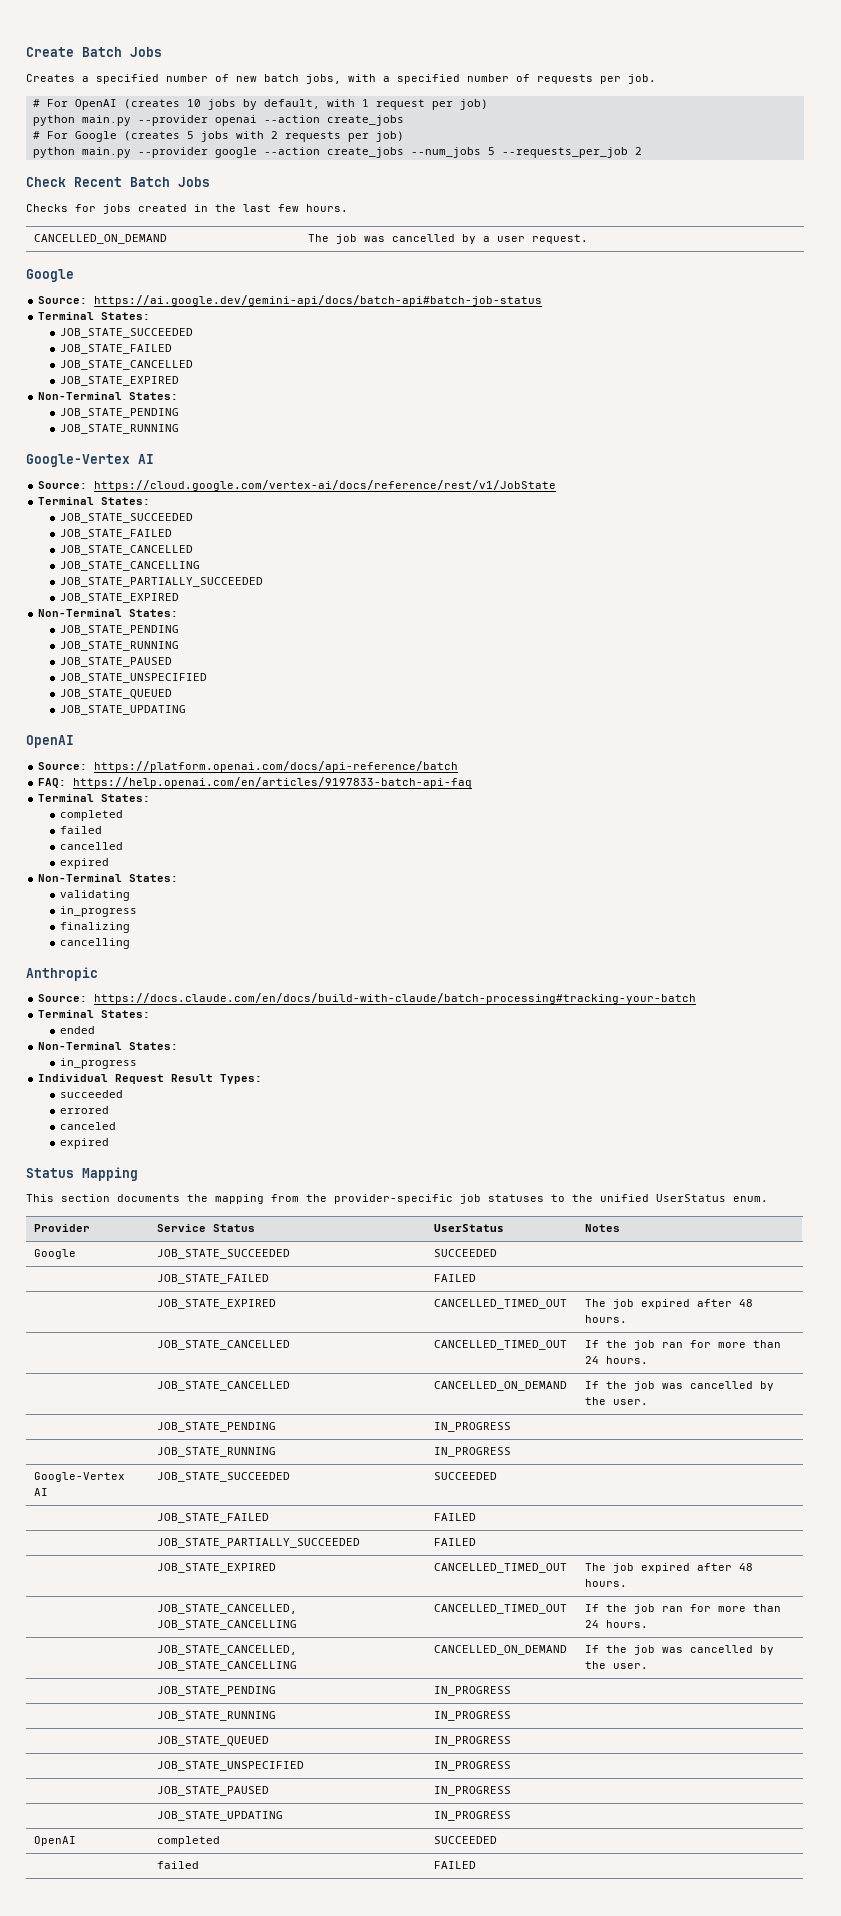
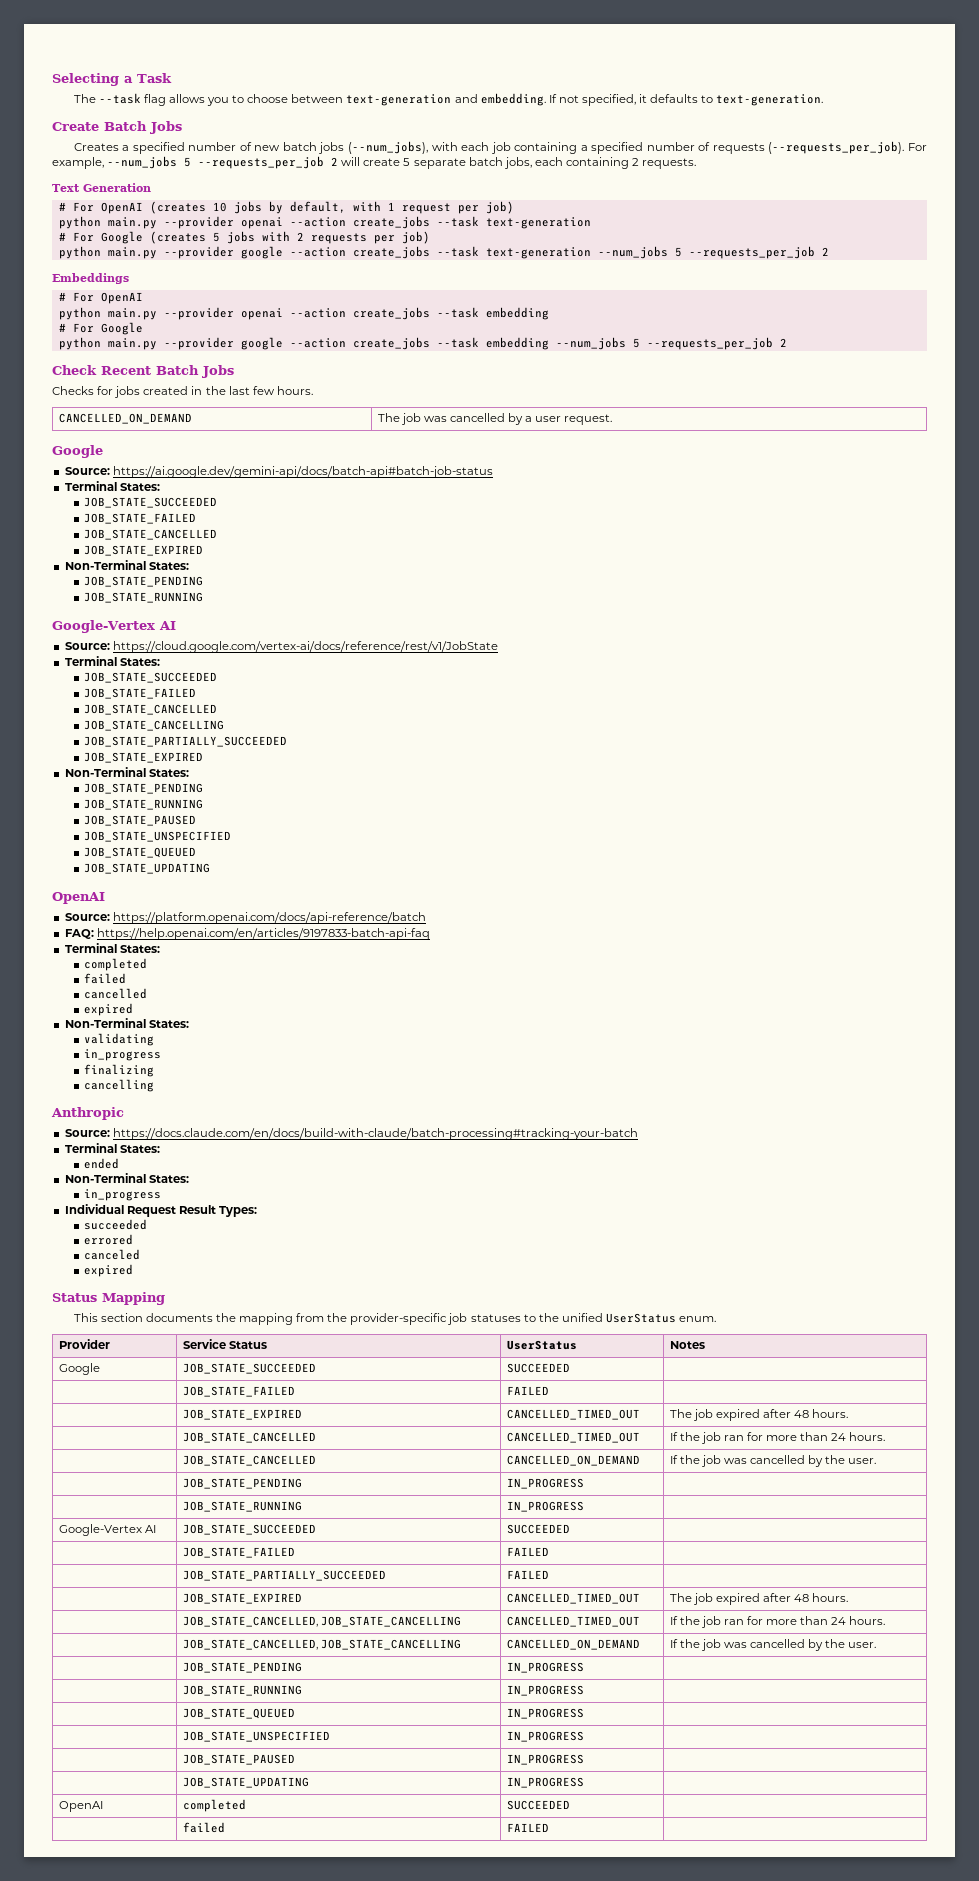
(26, 52) none -> [52,73,172,86] [73,93,824,106] Selecting a Task // The --task flag allows you to choose between text-generation and embedding. If not specified, it defaults to text-generation. //
[306,74,376,84] jobs, with -> [318,141,578,154] jobs (--num_jobs), with each job containing
[600,74,656,84] per job. -> [768,141,927,154] [52,156,697,169] [52,183,151,192] (--requests_per_job). For example, --num_jobs 5 --requests_per_job 2 will create 5 separate batch jobs, each containing 2 requests. // Text Generation
(404, 120) none -> [436,216,591,229] --task text-generation
(404, 152) none -> [436,246,829,259] [52,273,129,284] [58,292,143,304] [58,307,549,320] [58,322,143,335] [58,337,549,350] --task text-generation --num_jobs 5 --requests_per_job 2 // Embeddings // # For OpenAI // python main.py --provider openai --action create_jobs --task embedding // # For Google // python main.py --provider google --action create_jobs --task embedding

